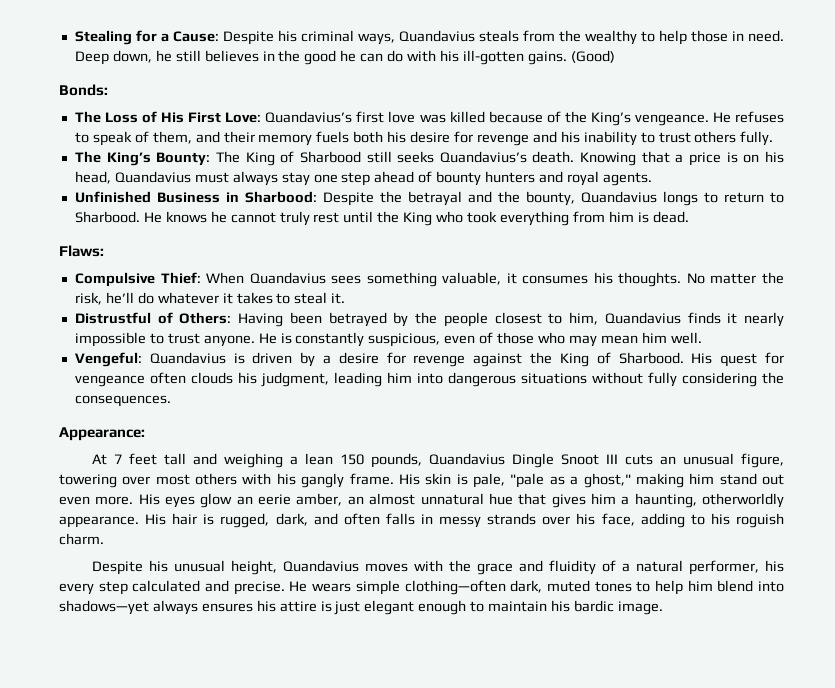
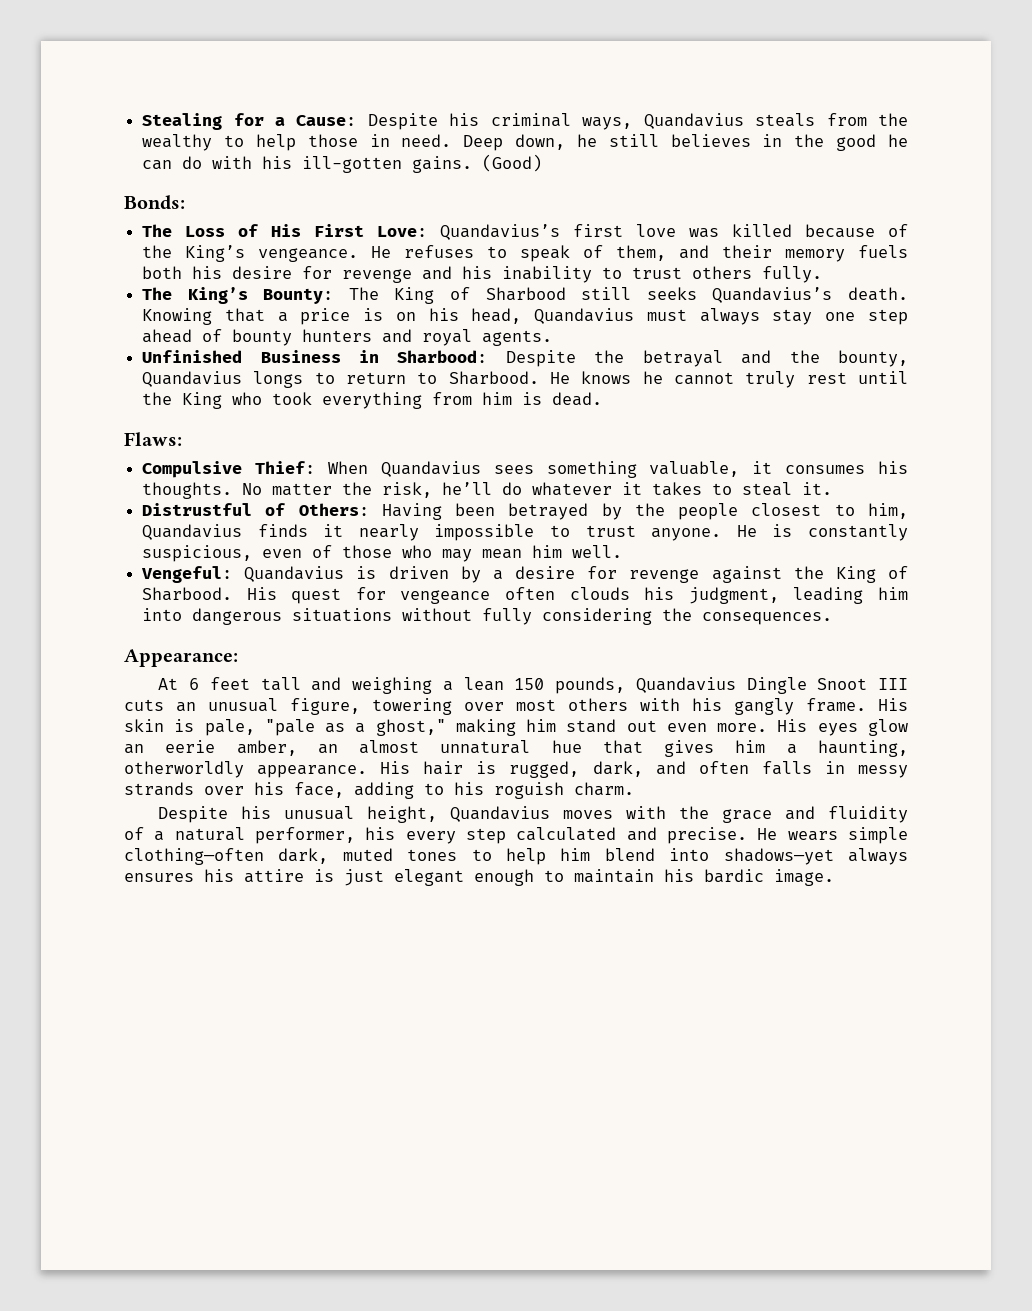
[114,454,123,464] 7 -> [189,678,200,690] 6

